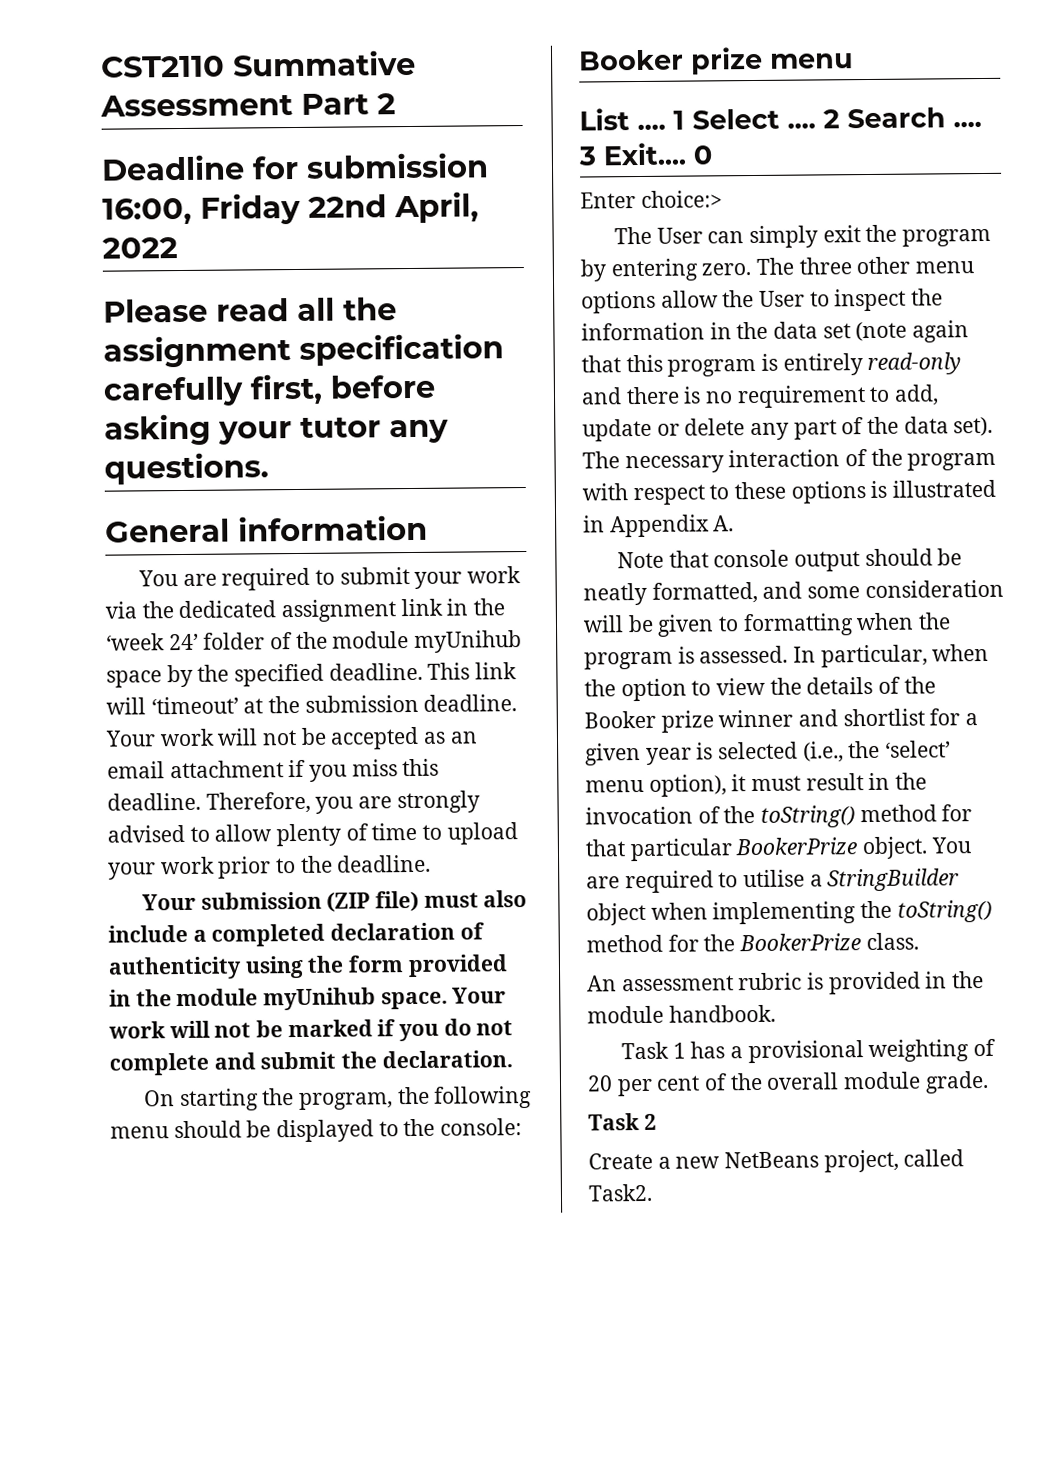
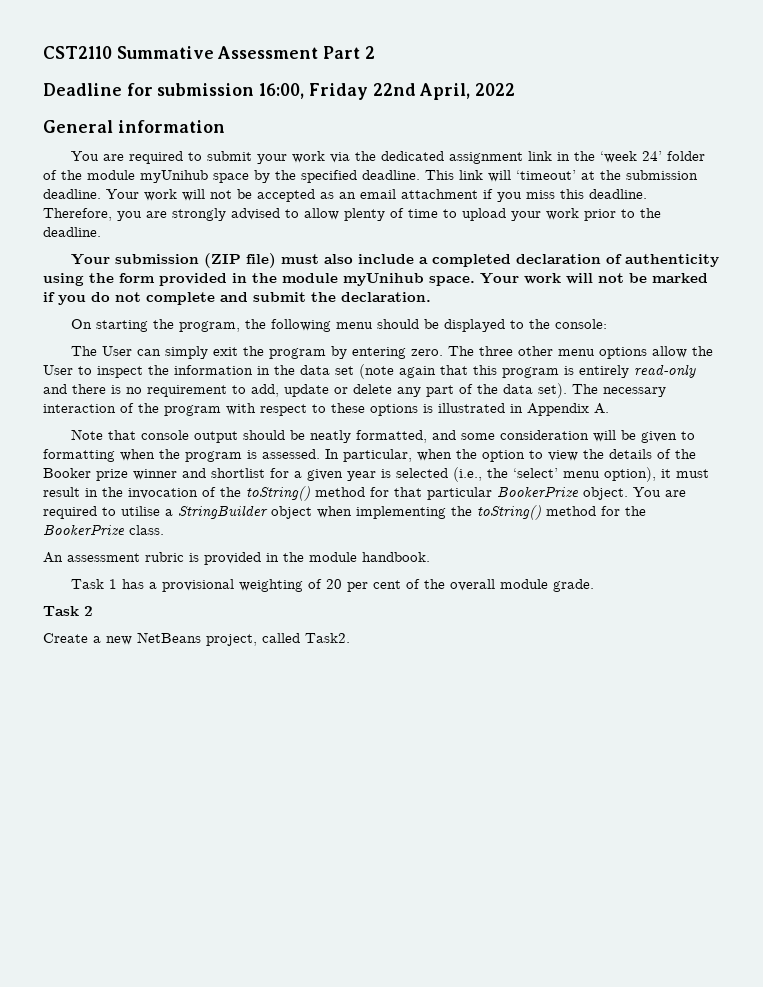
[103,297,397,323] [103,333,504,368] [103,373,436,407] [104,413,449,446] [104,452,269,485] // Please read all the assignment specification carefully first, before asking your tutor any questions. -> (516, 89) none
[578,46,854,75] [579,107,982,131] [578,142,712,166] [580,190,723,209] // Booker prize menu // List .... 1 Select .... 2 Search .... 3 Exit.... 0 // Enter choice:> -> (608, 324) none

